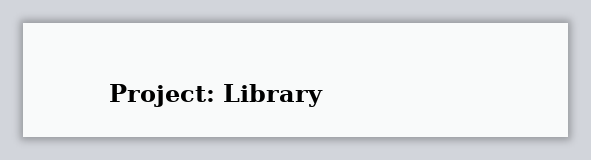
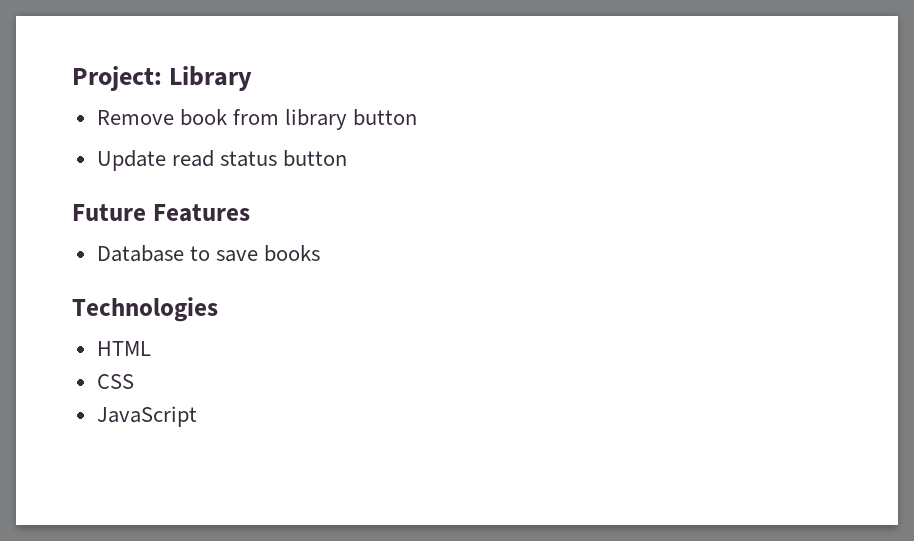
(323, 95) none -> [96,109,418,130] [96,150,347,171] [72,204,250,222] [96,245,320,262] [72,297,218,322] [96,341,151,356] [96,374,134,389] [96,406,197,427] // Remove book from library button // Update read status button // Future Features // Database to save books // Technologies // HTML // CSS // JavaScript

